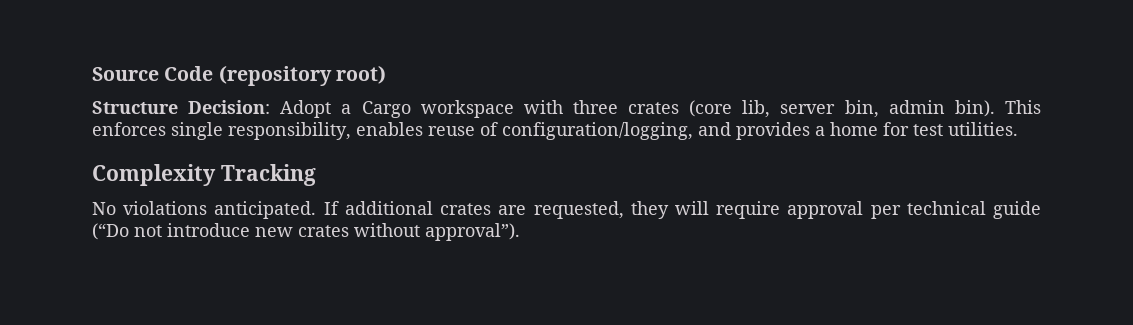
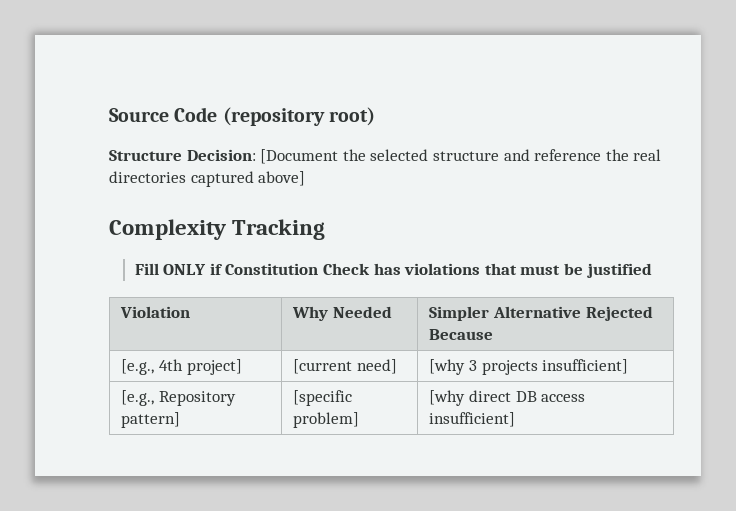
[280,100,1041,118] [92,122,1018,140] [92,164,316,186] [92,201,1041,219] [92,223,520,241] Adopt a Cargo workspace with three crates (core lib, server bin, admin bin). This enforces single responsibility, enables reuse of configuration/logging, and provides a home for test utilities. // Complexity Tracking // No violations anticipated. If additional crates are requested, they will require approval per technical guide (“Do not introduce new crates without approval”). -> [260,149,662,164] [109,171,306,187] [109,219,326,240] [134,263,652,278] [120,306,191,318] [292,306,393,321] [429,306,653,321] [429,329,494,340] [121,359,242,375] [293,359,398,374] [429,359,629,375] [121,390,237,406] [121,412,181,428] [293,390,353,406] [293,412,360,428] [429,390,586,406] [429,412,516,427] [Document the selected structure and reference the real directories captured above] // Complexity Tracking // Fill ONLY if Constitution Check has violations that must be justified // Violation | Why Needed | Simpler Alternative Rejected Because // [e.g., 4th project] | [current need] | [why 3 projects insufficient] // [e.g., Repository pattern] | [specific problem] | [why direct DB access insufficient]

